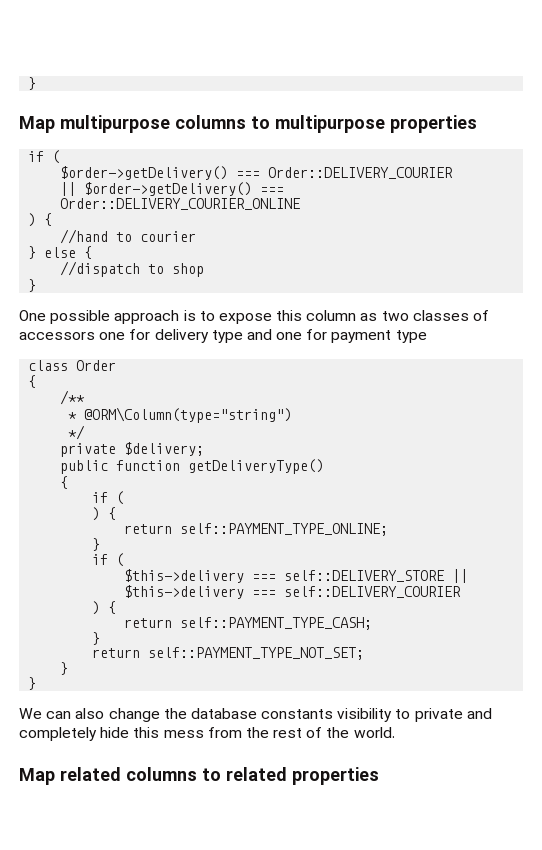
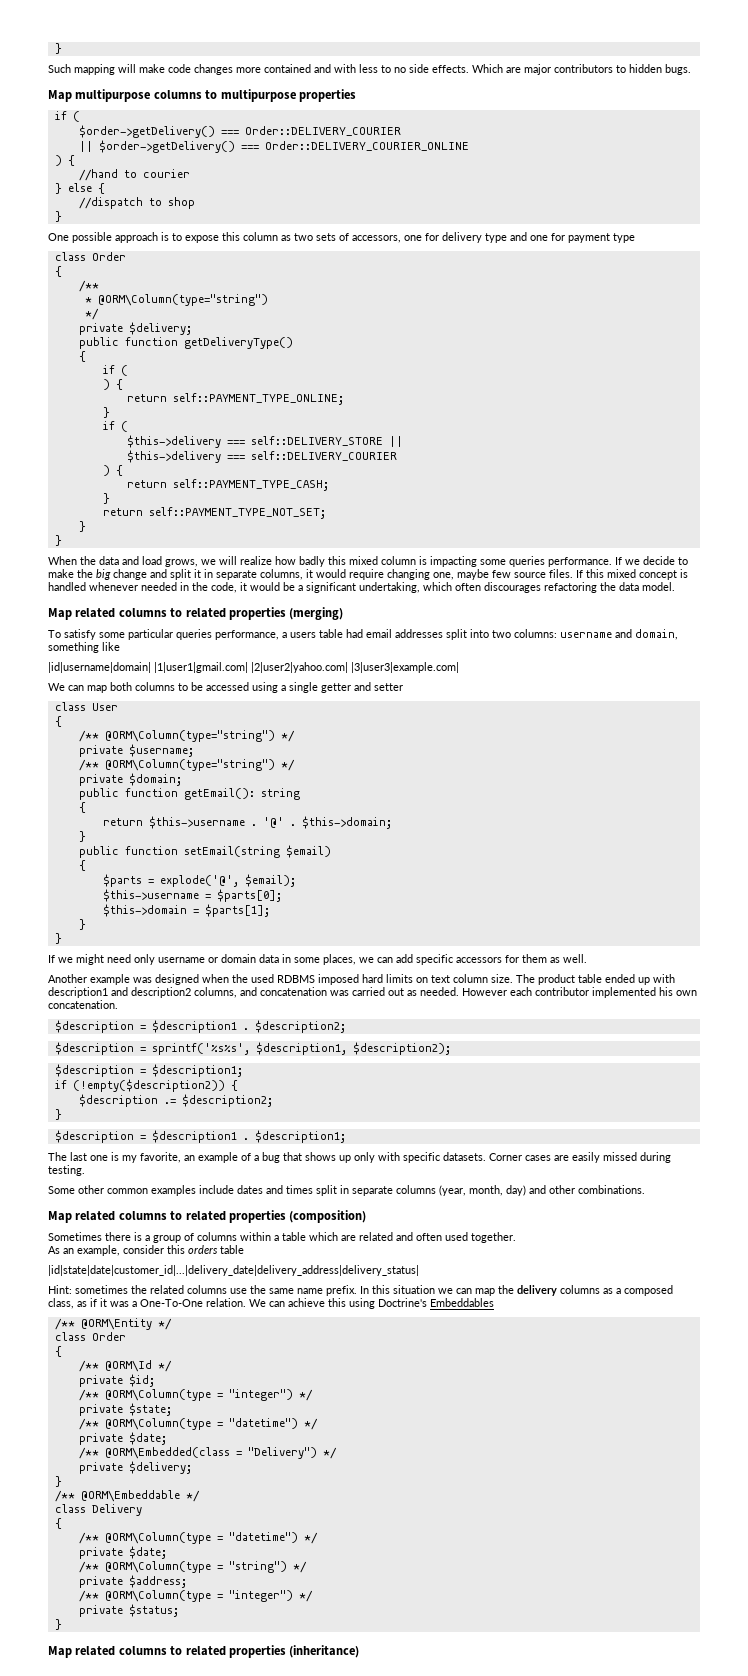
[28,77,37,90] } -> [54,43,62,54] [48,64,691,75] } // Such mapping will make code changes more contained and with less to no side effects. Which are major contributors to hidden bugs.
[412,310,490,321] [19,332,95,340] classes of accessors -> [316,233,401,243] sets of accessors,
[19,708,492,722] [19,727,395,741] [19,767,379,785] We can also change the database constants visibility to private and completely hide this mess from the rest of the world. // Map related columns to related properties -> [48,556,688,567] [48,569,688,580] [48,582,675,593] [48,607,344,620] [48,629,678,640] [48,642,120,653] [48,662,459,673] [48,682,403,693] [54,702,118,711] [54,716,62,727] [78,730,295,742] [78,744,194,757] [78,759,295,771] [78,773,182,786] [78,788,300,800] [78,802,86,813] [102,816,392,829] [78,831,86,842] [78,845,331,858] [78,860,86,871] [102,874,296,887] [102,889,282,902] [102,904,270,917] [78,919,86,930] [54,933,62,944] [48,954,587,965] [48,974,675,985] [48,987,697,998] [48,1000,118,1009] [54,1020,346,1033] [54,1042,451,1055] [54,1064,243,1077] [54,1079,238,1092] [78,1094,273,1107] [54,1109,62,1120] [54,1130,346,1143] [48,1152,671,1163] [48,1165,85,1176] [48,1185,645,1196] [48,1210,367,1223] [48,1232,516,1243] [48,1245,244,1256] [48,1265,419,1276] [48,1285,673,1296] [48,1298,494,1309] [54,1318,172,1330] [54,1332,126,1341] [54,1346,62,1357] [78,1360,172,1372] [78,1374,155,1387] [78,1389,313,1401] [78,1403,172,1416] [78,1418,318,1430] [78,1432,167,1445] [78,1447,337,1459] [78,1461,192,1474] [54,1476,62,1487] [54,1490,200,1502] [54,1504,142,1516] [54,1518,62,1529] [78,1532,318,1544] [78,1546,167,1559] [78,1561,307,1573] [78,1575,187,1588] [78,1590,313,1602] [78,1604,179,1617] [54,1619,62,1630] [48,1645,360,1658] When the data and load grows, we will realize how badly this mixed column is impacting some queries performance. If we decide to make the big change and split it in separate columns, it would require changing one, maybe few source files. If this mixed concept is handled whenever needed in the code, it would be a significant undertaking, which often discourages refactoring the data model. // Map related columns to related properties (merging) // To satisfy some particular queries performance, a users table had email addresses split into two columns: username and domain, something like // |id|username|domain| |1|user1|gmail.com| |2|user2|yahoo.com| |3|user3|example.com| // We can map both columns to be accessed using a single getter and setter // class User // { // /** @ORM\Column(type="string") */ // private $username; // /** @ORM\Column(type="string") */ // private $domain; // public function getEmail(): string // { // return $this->username . '@' . $this->domain; // } // public function setEmail(string $email) // { // $parts = explode('@', $email); // $this->username = $parts[0]; // $this->domain = $parts[1]; // } // } // If we might need only username or domain data in some places, we can add specific accessors for them as well. // Another example was designed when the used RDBMS imposed hard limits on text column size. The product table ended up with description1 and description2 columns, and concatenation was carried out as needed. However each contributor implemented his own concatenation. // $description = $description1 . $description2; // $description = sprintf('%s%s', $description1, $description2); // $description = $description1; // if (!empty($description2)) { // $description .= $description2; // } // $description = $description1 . $description1; // The last one is my favorite, an example of a bug that shows up only with specific datasets. Corner cases are easily missed during testing. // Some other common examples include dates and times split in separate columns (year, month, day) and other combinations. // Map related columns to related properties (composition) // Sometimes there is a group of columns within a table which are related and often used together. // As an example, consider this orders table // |id|state|date|customer_id|...|delivery_date|delivery_address|delivery_status| // Hint: sometimes the related columns use the same name prefix. In this situation we can map the delivery columns as a composed class, as if it was a One-To-One relation. We can achieve this using Doctrine's Embeddables // /** @ORM\Entity */ // class Order // { // /** @ORM\Id */ // private $id; // /** @ORM\Column(type = "integer") */ // private $state; // /** @ORM\Column(type = "datetime") */ // private $date; // /** @ORM\Embedded(class = "Delivery") */ // private $delivery; // } // /** @ORM\Embeddable */ // class Delivery // { // /** @ORM\Column(type = "datetime") */ // private $date; // /** @ORM\Column(type = "string") */ // private $address; // /** @ORM\Column(type = "integer") */ // private $status; // } // Map related columns to related properties (inheritance)

